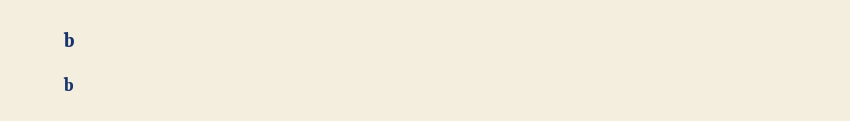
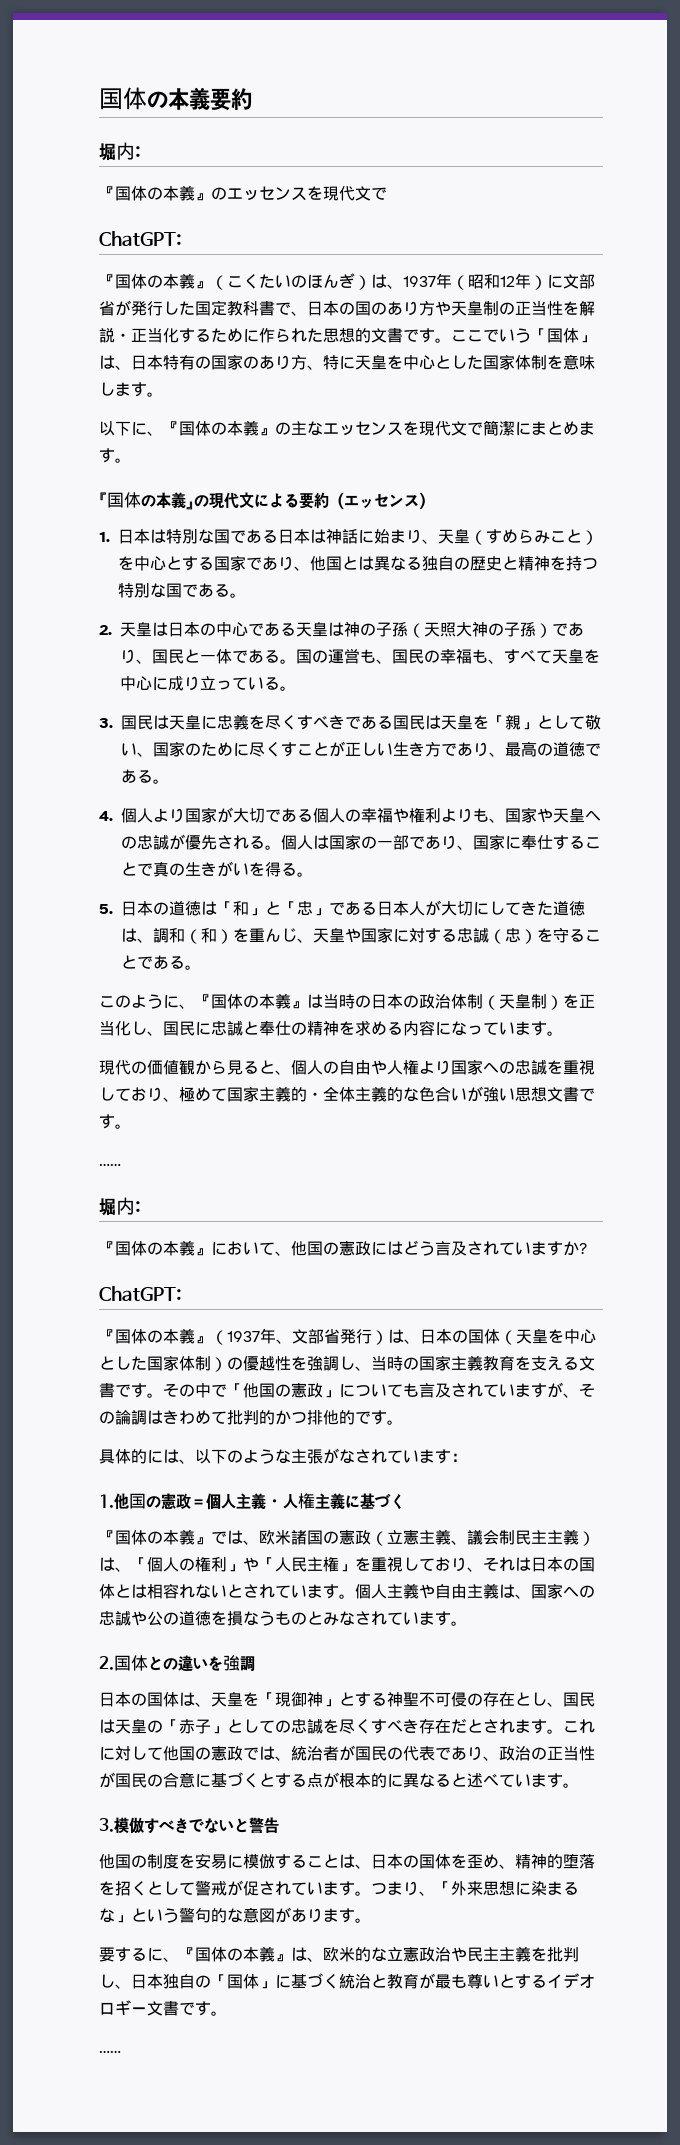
[63,32,75,47] [63,77,74,91] b // b -> [99,87,252,111] [99,142,141,161] [99,185,387,201] [99,231,182,246] [99,273,595,290] [99,300,595,316] [99,328,595,343] [99,354,595,370] [99,382,163,397] [99,420,595,436] [99,448,131,463] [99,492,434,510] [99,528,598,545] [118,555,598,571] [118,583,246,598] [99,621,584,638] [120,648,600,664] [120,676,296,691] [99,714,601,730] [121,741,601,757] [121,769,169,784] [99,807,601,823] [121,834,601,850] [121,861,313,877] [99,900,585,916] [121,927,601,944] [121,955,201,970] [99,993,595,1010] [99,1020,563,1036] [99,1059,595,1075] [99,1086,595,1102] [99,1114,131,1129] [99,1163,121,1166] [99,1197,141,1216] [99,1240,587,1256] [99,1286,182,1301] [99,1328,596,1345] [99,1355,595,1372] [99,1382,595,1398] [99,1410,403,1425] [99,1448,467,1464] [99,1493,405,1510] [99,1529,595,1546] [99,1556,595,1572] [99,1583,595,1599] [99,1611,467,1626] [99,1655,255,1672] [99,1691,595,1707] [99,1719,595,1734] [99,1745,595,1761] [99,1772,579,1788] [99,1817,279,1834] [99,1853,595,1869] [99,1880,579,1896] [99,1907,371,1923] [99,1946,579,1962] [99,1973,595,1989] [99,2000,227,2016] [99,2050,121,2053] 国体の本義要約 // 堀内: // 『国体の本義』のエッセンスを現代文で // ChatGPT: // 『国体の本義』（こくたいのほんぎ）は、1937年（昭和12年）に文部省が発行した国定教科書で、日本の国のあり方や天皇制の正当性を解説・正当化するために作られた思想的文書です。ここでいう「国体」は、日本特有の国家のあり方、特に天皇を中心とした国家体制を意味します。 // 以下に、『国体の本義』の主なエッセンスを現代文で簡潔にまとめます。 // 『国体の本義』の現代文による要約（エッセンス） // 1.日本は特別な国である日本は神話に始まり、天皇（すめらみこと）を中心とする国家であり、他国とは異なる独自の歴史と精神を持つ特別な国である。 // 2.天皇は日本の中心である天皇は神の子孫（天照大神の子孫）であり、国民と一体である。国の運営も、国民の幸福も、すべて天皇を中心に成り立っている。 // 3.国民は天皇に忠義を尽くすべきである国民は天皇を「親」として敬い、国家のために尽くすことが正しい生き方であり、最高の道徳である。 // 4.個人より国家が大切である個人の幸福や権利よりも、国家や天皇への忠誠が優先される。個人は国家の一部であり、国家に奉仕することで真の生きがいを得る。 // 5.日本の道徳は「和」と「忠」である日本人が大切にしてきた道徳は、調和（和）を重んじ、天皇や国家に対する忠誠（忠）を守ることである。 // このように、『国体の本義』は当時の日本の政治体制（天皇制）を正当化し、国民に忠誠と奉仕の精神を求める内容になっています。 // 現代の価値観から見ると、個人の自由や人権より国家への忠誠を重視しており、極めて国家主義的・全体主義的な色合いが強い思想文書です。 // …… // 堀内: // 『国体の本義』において、他国の憲政にはどう言及されていますか? // ChatGPT: // 『国体の本義』（1937年、文部省発行）は、日本の国体（天皇を中心とした国家体制）の優越性を強調し、当時の国家主義教育を支える文書です。その中で「他国の憲政」についても言及されていますが、その論調はきわめて批判的かつ排他的です。 // 具体的には、以下のような主張がなされています： // 1.他国の憲政＝個人主義・人権主義に基づく // 『国体の本義』では、欧米諸国の憲政（立憲主義、議会制民主主義）は、「個人の権利」や「人民主権」を重視しており、それは日本の国体とは相容れないとされています。個人主義や自由主義は、国家への忠誠や公の道徳を損なうものとみなされています。 // 2.国体との違いを強調 // 日本の国体は、天皇を「現御神」とする神聖不可侵の存在とし、国民は天皇の「赤子」としての忠誠を尽くすべき存在だとされます。これに対して他国の憲政では、統治者が国民の代表であり、政治の正当性が国民の合意に基づくとする点が根本的に異なると述べています。 // 3.模倣すべきでないと警告 // 他国の制度を安易に模倣することは、日本の国体を歪め、精神的堕落を招くとして警戒が促されています。つまり、「外来思想に染まるな」という警句的な意図があります。 // 要するに、『国体の本義』は、欧米的な立憲政治や民主主義を批判し、日本独自の「国体」に基づく統治と教育が最も尊いとするイデオロギー文書です。 // ……

